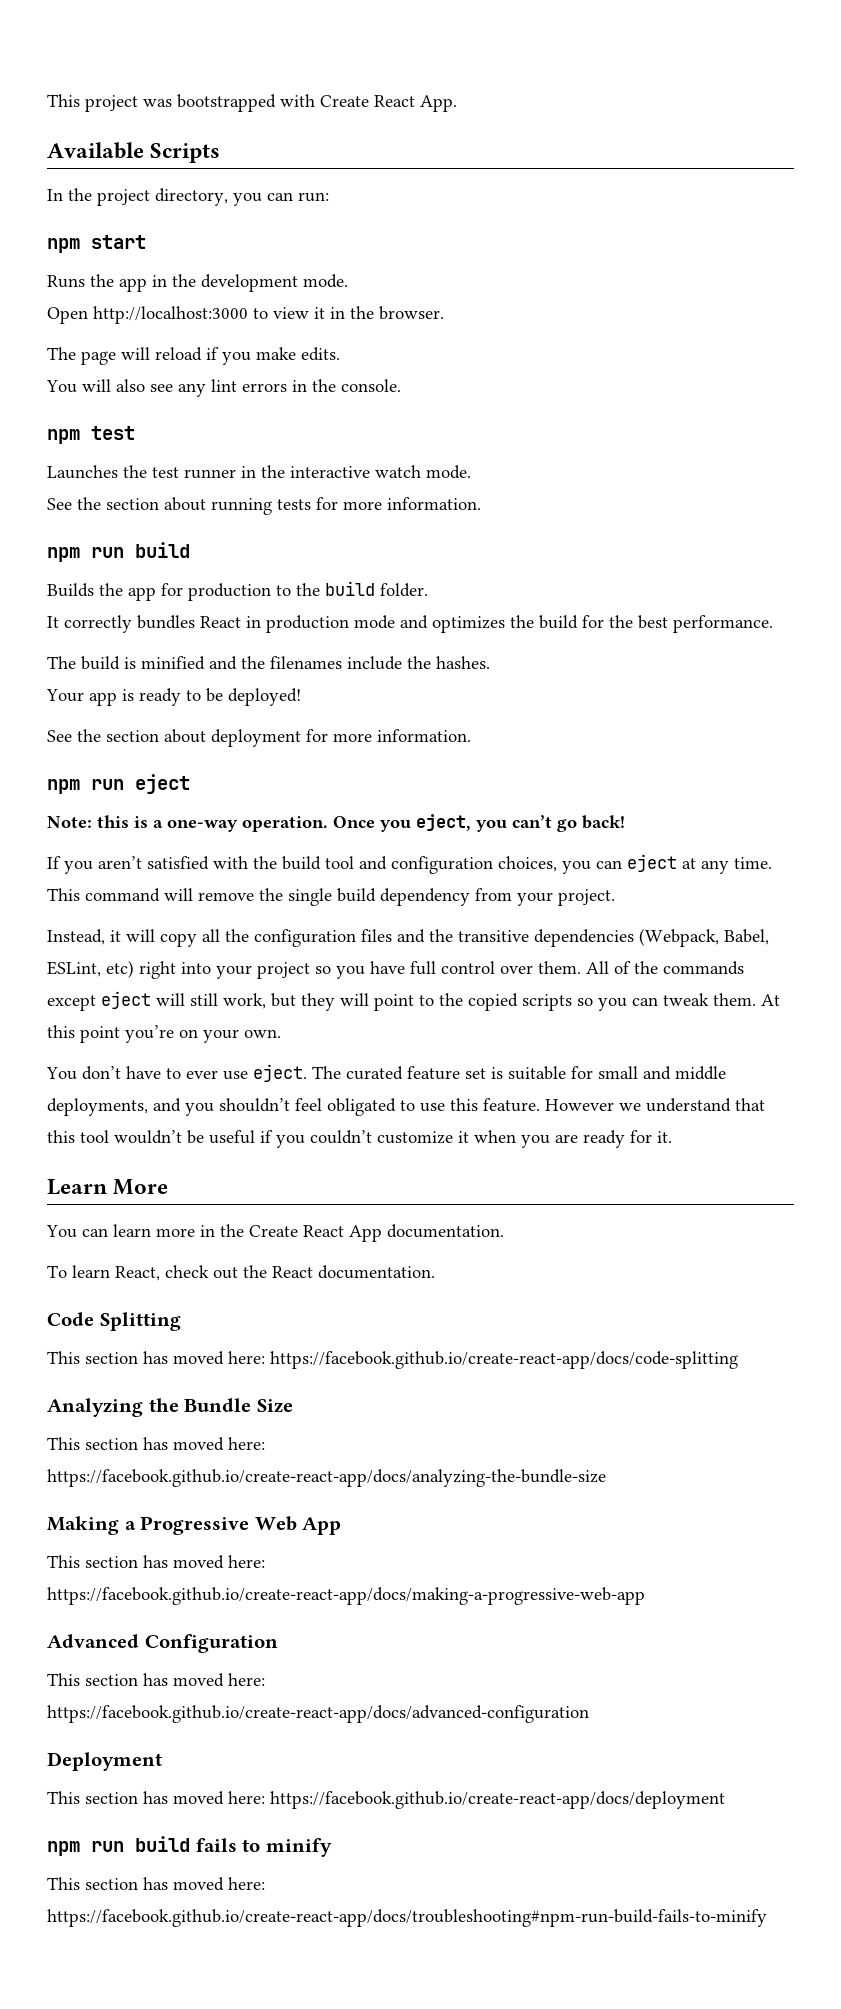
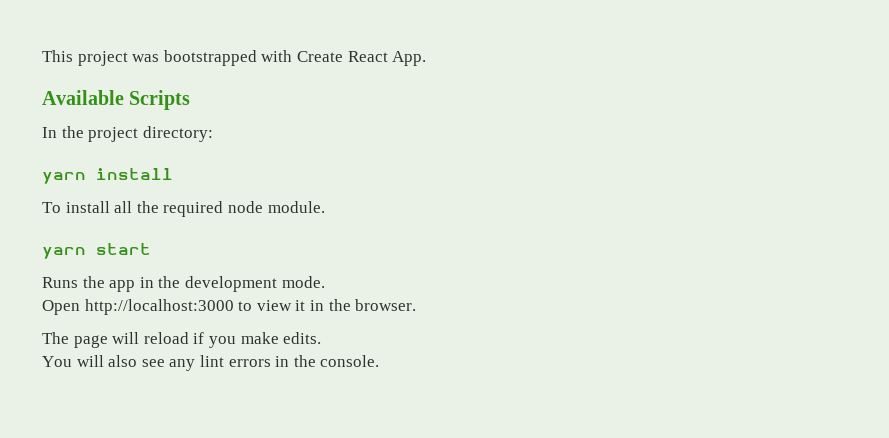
[155,188,329,206] [47,238,80,253] directory, you can run: // npm -> [142,126,213,142] [42,168,173,184] [42,201,325,217] [42,247,86,259] directory: // yarn install // To install all the required node module. // yarn
[47,426,135,444] [47,465,471,479] [47,497,481,515] [47,542,190,562] [47,581,428,601] [47,615,773,633] [47,656,490,670] [46,688,301,706] [47,729,471,747] [47,774,190,794] [47,814,625,832] [47,854,772,874] [47,888,615,906] [47,928,769,947] [47,960,744,979] [47,991,780,1011] [47,1025,281,1043] [46,1064,726,1082] [47,1098,765,1116] [47,1130,672,1148] [47,1179,169,1195] [46,1224,504,1242] [47,1265,435,1281] [47,1312,181,1331] [47,1351,738,1369] [47,1398,293,1417] [47,1437,265,1451] [47,1469,606,1487] [47,1516,342,1535] [47,1555,265,1569] [47,1587,645,1605] [47,1634,278,1653] [47,1673,265,1687] [47,1705,589,1723] [47,1752,162,1771] [47,1791,725,1809] [47,1836,332,1857] [47,1877,265,1891] [47,1909,767,1927] // npm test // Launches the test runner in the interactive watch mode. // See the section about running tests for more information. // npm run build // Builds the app for production to the build folder. // It correctly bundles React in production mode and optimizes the build for the best performance. // The build is minified and the filenames include the hashes. // Your app is ready to be deployed! // See the section about deployment for more information. // npm run eject // Note: this is a one-way operation. Once you eject, you can’t go back! // If you aren’t satisfied with the build tool and configuration choices, you can eject at any time. This command will remove the single build dependency from your project. // Instead, it will copy all the configuration files and the transitive dependencies (Webpack, Babel, ESLint, etc) right into your project so you have full control over them. All of the commands except eject will still work, but they will point to the copied scripts so you can tweak them. At this point you’re on your own. // You don’t have to ever use eject. The curated feature set is suitable for small and middle deployments, and you shouldn’t feel obligated to use this feature. However we understand that this tool wouldn’t be useful if you couldn’t customize it when you are ready for it. // Learn More // You can learn more in the Create React App documentation. // To learn React, check out the React documentation. // Code Splitting // This section has moved here: https://facebook.github.io/create-react-app/docs/code-splitting // Analyzing the Bundle Size // This section has moved here: https://facebook.github.io/create-react-app/docs/analyzing-the-bundle-size // Making a Progressive Web App // This section has moved here: https://facebook.github.io/create-react-app/docs/making-a-progressive-web-app // Advanced Configuration // This section has moved here: https://facebook.github.io/create-react-app/docs/advanced-configuration // Deployment // This section has moved here: https://facebook.github.io/create-react-app/docs/deployment // npm run build fails to minify // This section has moved here: https://facebook.github.io/create-react-app/docs/troubleshooting#npm-run-build-fails-to-minify -> (380, 361) none

